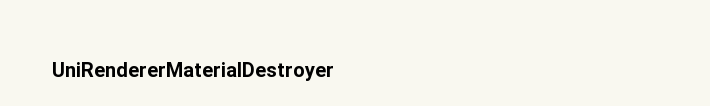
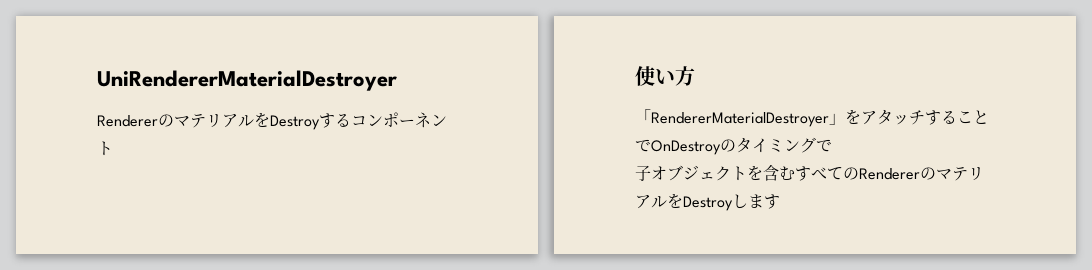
(334, 71) none -> [97,112,447,130] [97,141,113,156] [635,66,695,86] [635,109,989,127] [635,137,832,155] [635,165,984,181] [635,193,780,211] // RendererのマテリアルをDestroyするコンポーネント // 使い方 // 「RendererMaterialDestroyer」をアタッチすることでOnDestroyのタイミングで // 子オブジェクトを含むすべてのRendererのマテリアルをDestroyします

